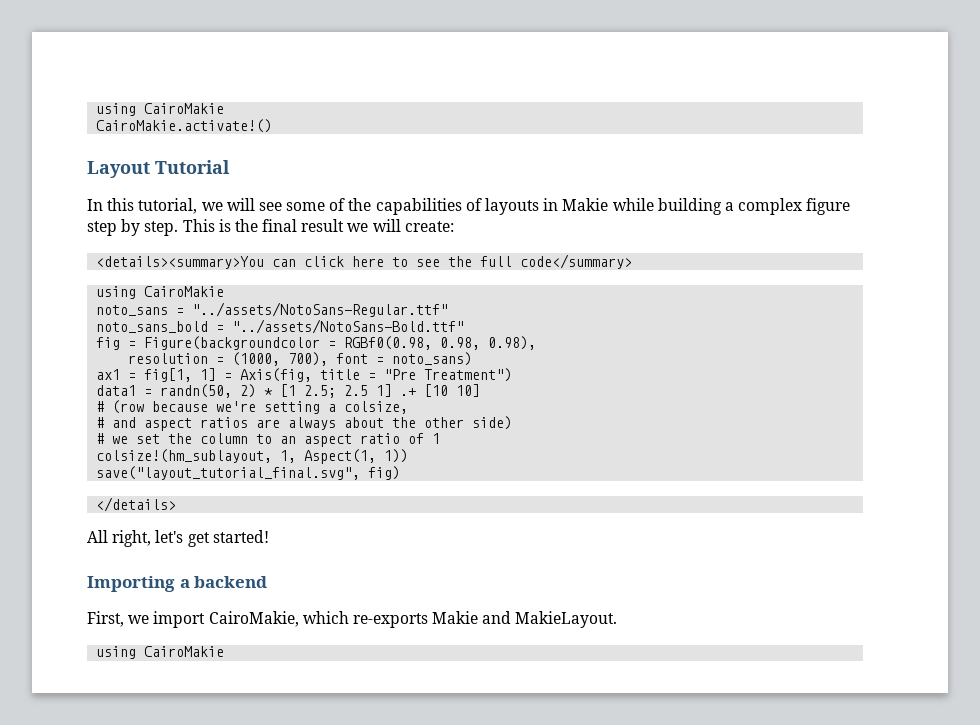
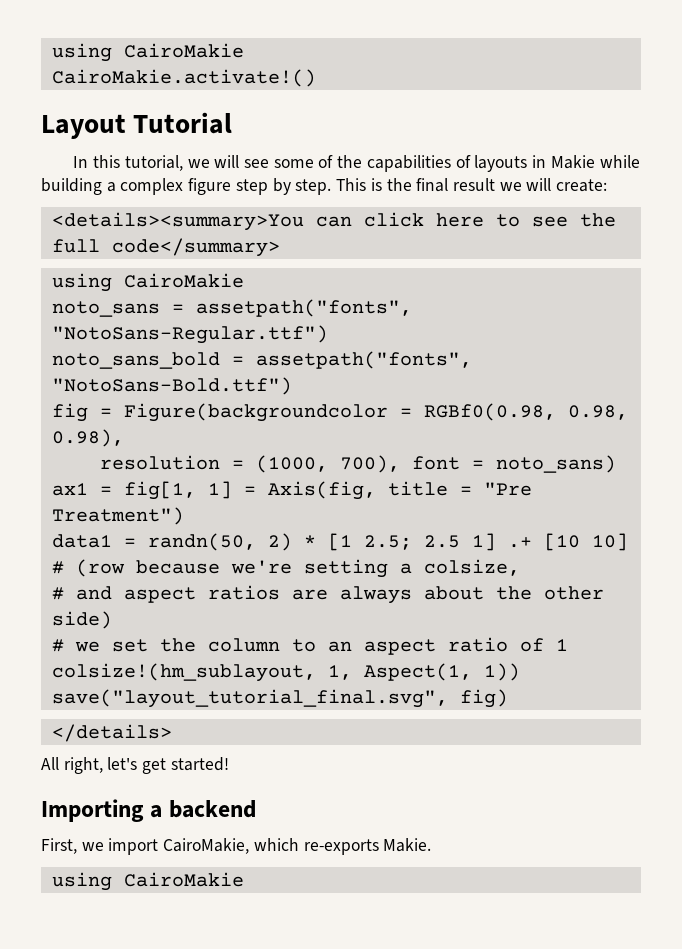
[192,302,449,317] "../assets/NotoSans-Regular.ttf" -> [195,299,412,317] [51,325,328,344] assetpath("fonts", "NotoSans-Regular.ttf")
[232,319,465,334] "../assets/NotoSans-Bold.ttf" -> [255,351,472,369] [51,377,292,395] assetpath("fonts", "NotoSans-Bold.ttf")
[432,611,618,628] Makie and MakieLayout. -> [383,838,432,852] Makie.

